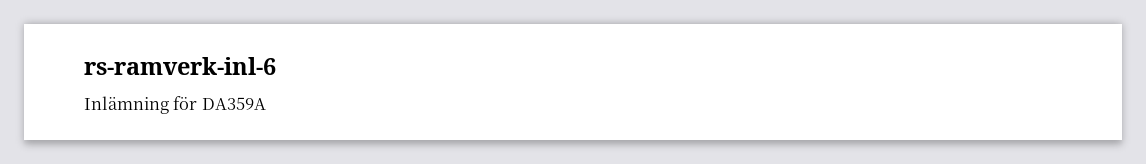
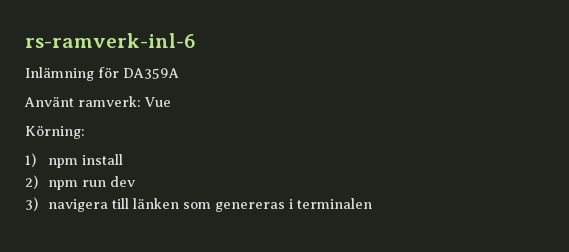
(266, 103) none -> [24,96,171,107] [25,126,85,139] [25,153,123,168] [25,175,135,190] [25,197,372,212] // Använt ramverk: Vue // Körning: // 1) npm install // 2) npm run dev // 3) navigera till länken som genereras i terminalen

